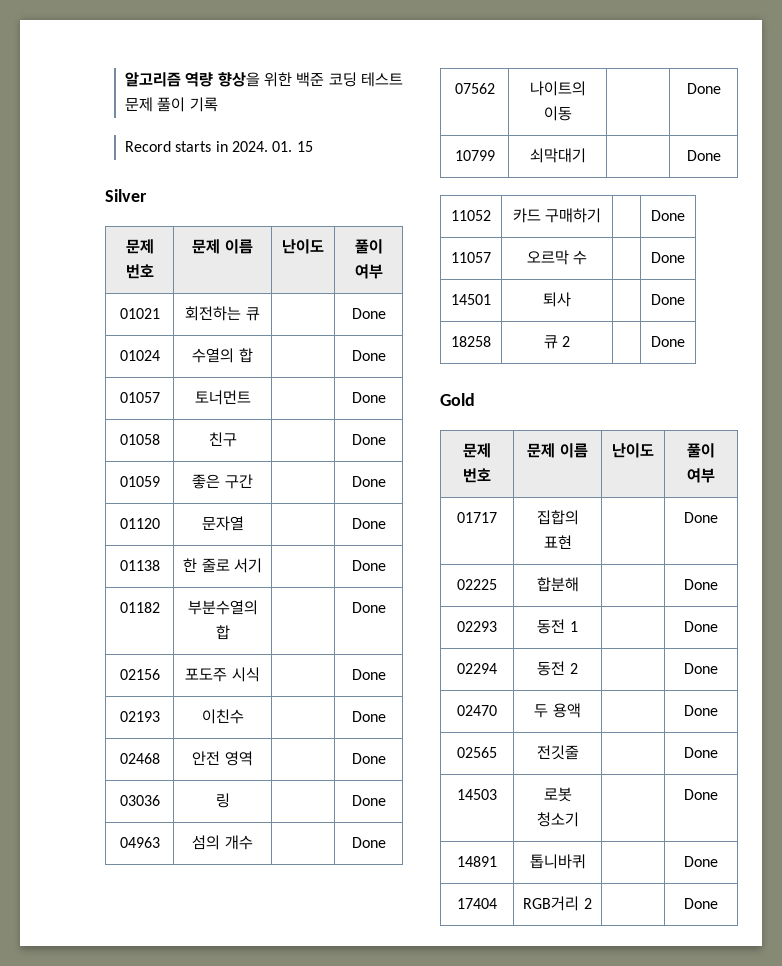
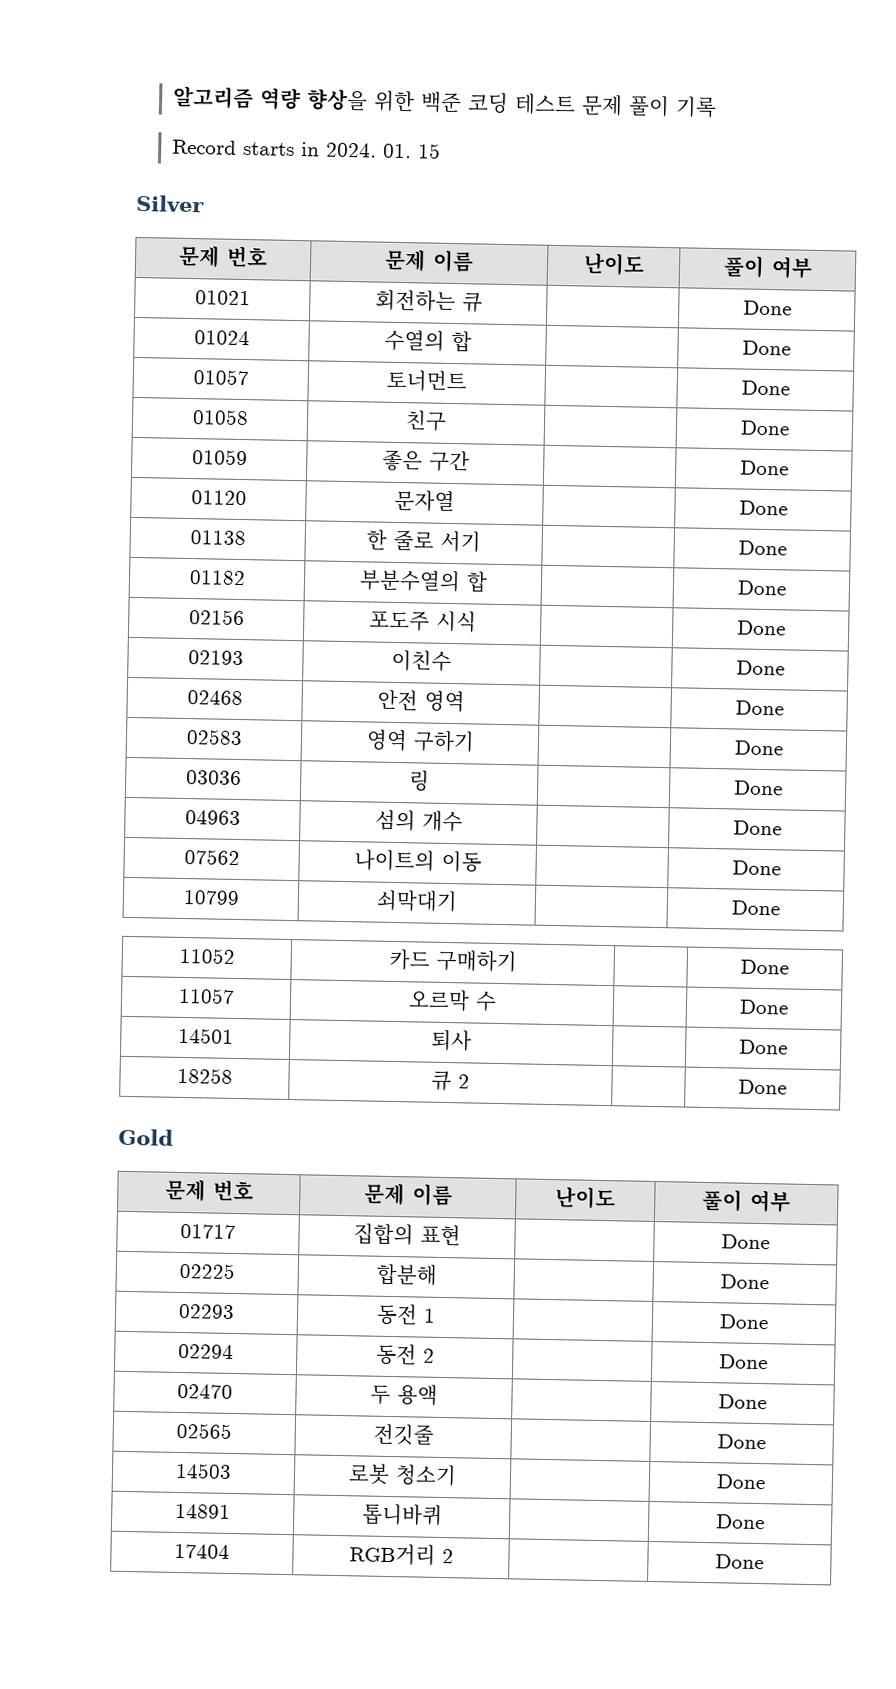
(386, 758) none -> [185,728,243,746] [365,729,475,753] [733,740,784,756] // 02583 | 영역 구하기 | | Done

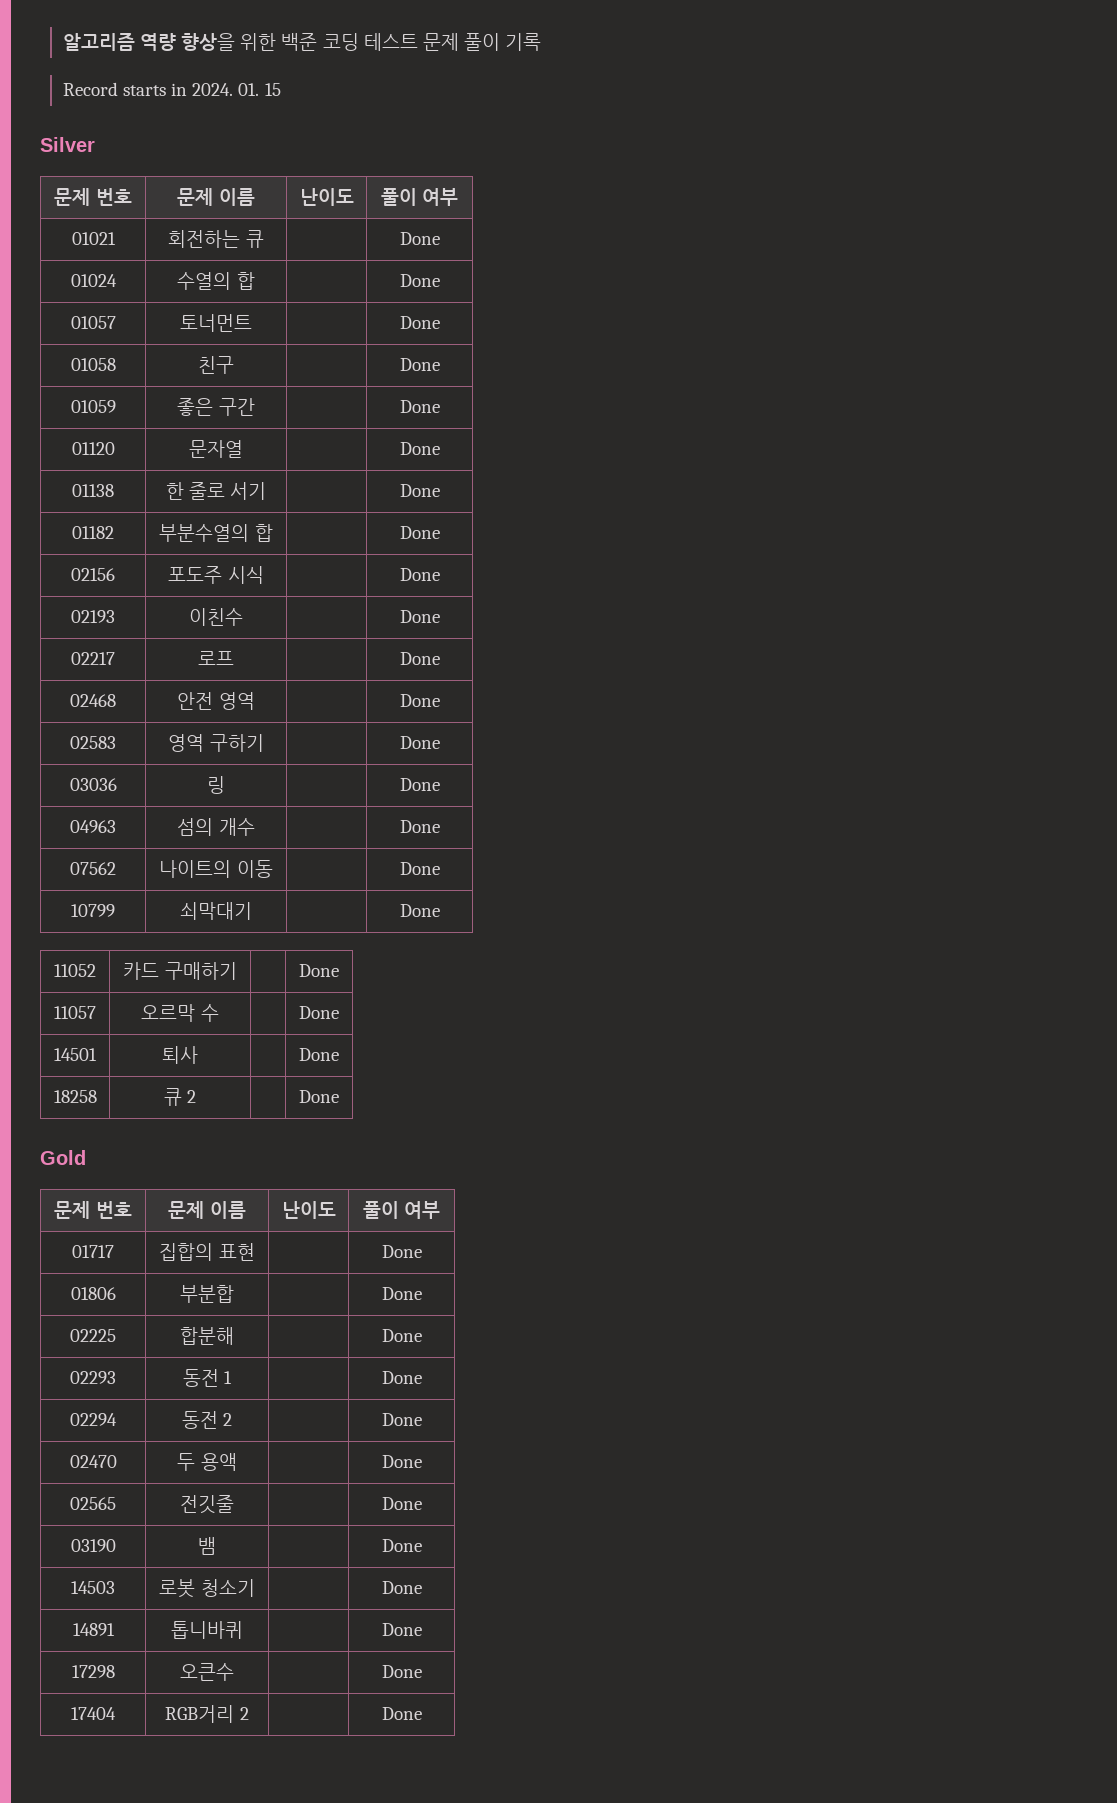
(785, 668) none -> [71,652,115,665] [198,651,234,665] [399,652,440,665] // 02217 | 로프 | | Done
(770, 1242) none -> [70,1287,116,1300] [180,1285,234,1303] [381,1287,422,1300] // 01806 | 부분합 | | Done
(766, 1442) none -> [70,1539,116,1552] [198,1537,216,1555] [381,1539,422,1552] // 03190 | 뱀 | | Done
(765, 1522) none -> [71,1665,115,1678] [180,1663,234,1681] [381,1665,422,1678] // 17298 | 오큰수 | | Done

